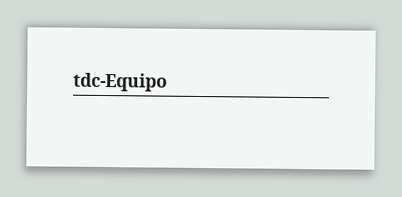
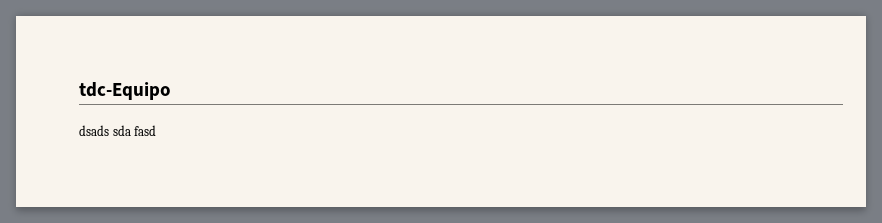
(168, 82) none -> [79,125,157,136] // dsads sda fasd

